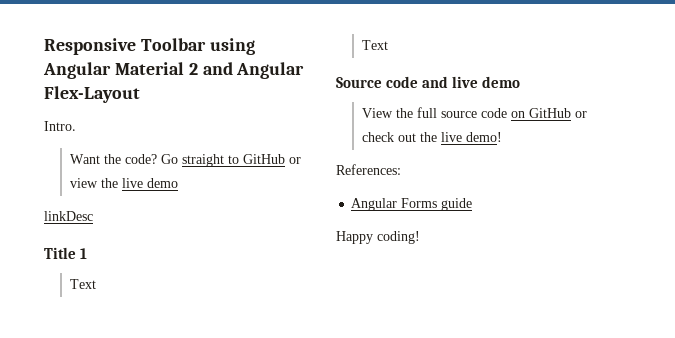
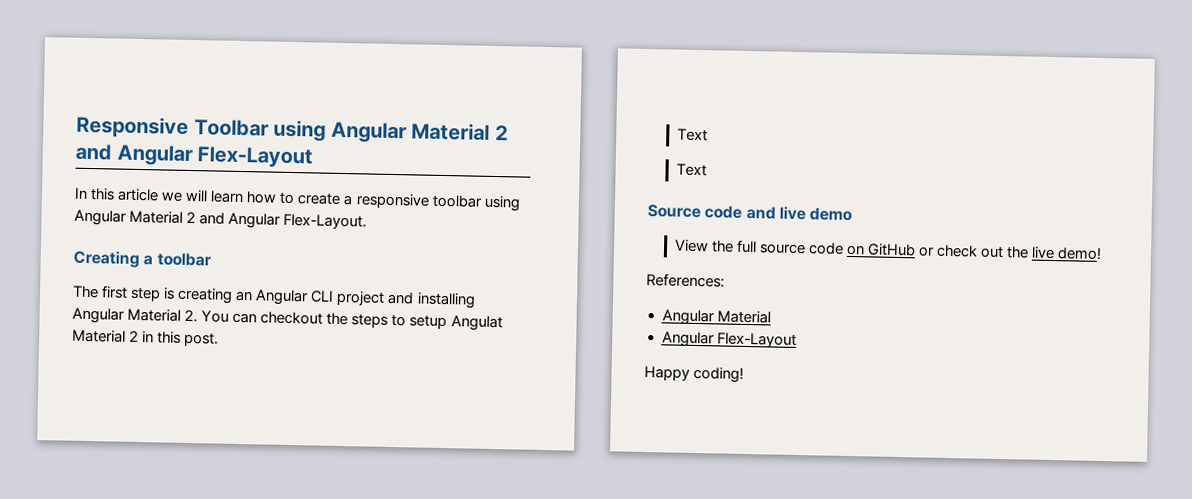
[44,121,76,131] [69,154,301,167] [69,178,178,188] [44,211,93,221] [44,247,87,259] Intro. // Want the code? Go straight to GitHub or view the live demo // linkDesc // Title 1 -> [74,187,521,212] [74,209,368,230] [73,250,212,269] [72,285,476,309] [72,307,503,332] [72,329,220,347] In this article we will learn how to create a responsive toolbar using Angular Material 2 and Angular Flex-Layout. // Creating a toolbar // The first step is creating an Angular CLI project and installing Angular Material 2. You can checkout the steps to setup Angulat Material 2 in this post.
[401,198,473,211] Forms guide -> [716,310,771,324] [661,331,797,348] Material // Angular Flex-Layout

